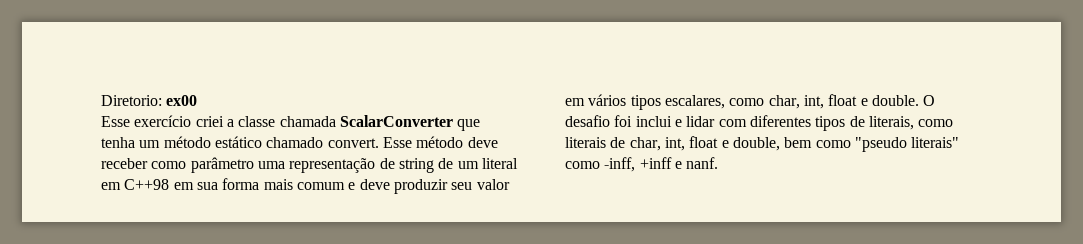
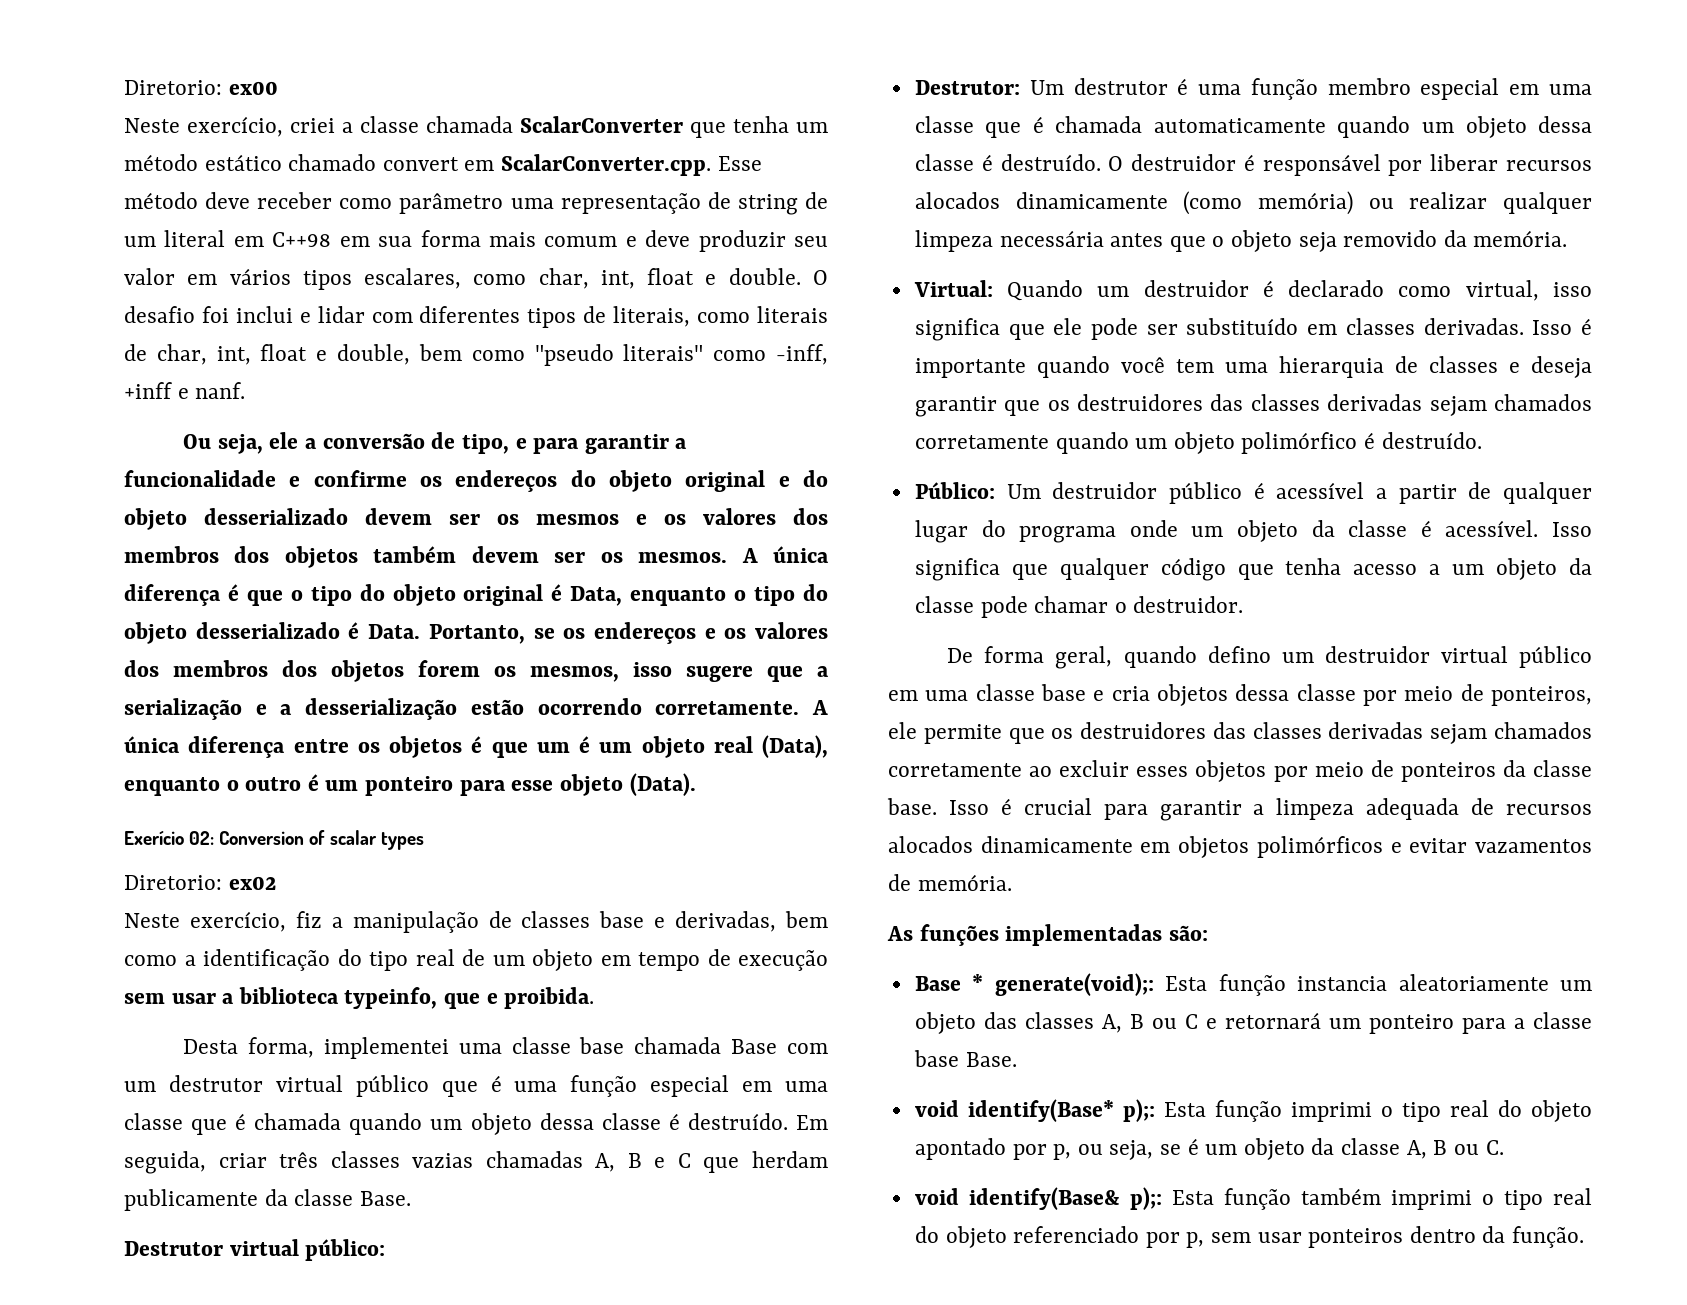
[101,115,192,127] Esse exercício -> [124,116,283,137] Neste exercício,
[327,138,379,148] convert. -> [382,154,712,176] convert em ScalarConverter.cpp.
(719, 163) none -> [183,432,688,454] [124,470,829,492] [124,508,828,530] [124,546,830,568] [124,584,828,606] [124,622,828,644] [124,660,829,682] [124,698,828,720] [124,735,828,758] [124,773,696,796] [124,830,424,850] [124,875,276,890] [124,911,828,933] [124,949,828,971] [124,987,595,1009] [183,1037,828,1059] [124,1075,828,1097] [124,1113,828,1135] [124,1151,828,1174] [124,1189,411,1211] [124,1239,386,1261] [914,78,1592,100] [914,116,1592,138] [914,154,1592,176] [914,191,1592,215] [914,230,1568,252] [913,280,1592,301] [914,318,1592,341] [914,356,1592,378] [914,394,1592,417] [914,432,1482,454] [914,482,1592,504] [914,520,1592,543] [914,558,1592,581] [914,596,1244,618] [947,646,1592,669] [888,684,1592,706] [888,722,1592,744] [888,760,1592,782] [887,798,1592,821] [888,836,1592,858] [888,874,1012,891] [887,924,1208,946] [914,973,1592,996] [914,1012,1592,1034] [913,1050,1017,1067] [914,1099,1592,1122] [914,1138,1504,1160] [914,1187,1592,1210] [914,1226,1585,1248] // Ou seja, ele a conversão de tipo, e para garantir a funcionalidade e confirme os endereços do objeto original e do objeto desserializado devem ser os mesmos e os valores dos membros dos objetos também devem ser os mesmos. A única diferença é que o tipo do objeto original é Data, enquanto o tipo do objeto desserializado é Data. Portanto, se os endereços e os valores dos membros dos objetos forem os mesmos, isso sugere que a serialização e a desserialização estão ocorrendo corretamente. A única diferença entre os objetos é que um é um objeto real (Data), enquanto o outro é um ponteiro para esse objeto (Data). // Exerício 02: Conversion of scalar types // Diretorio: ex02 // Neste exercício, fiz a manipulação de classes base e derivadas, bem como a identificação do tipo real de um objeto em tempo de execução sem usar a biblioteca typeinfo, que e proibida. // Desta forma, implementei uma classe base chamada Base com um destrutor virtual público que é uma função especial em uma classe que é chamada quando um objeto dessa classe é destruído. Em seguida, criar três classes vazias chamadas A, B e C que herdam publicamente da classe Base. // Destrutor virtual público: // Destrutor: Um destrutor é uma função membro especial em uma classe que é chamada automaticamente quando um objeto dessa classe é destruído. O destruidor é responsável por liberar recursos alocados dinamicamente (como memória) ou realizar qualquer limpeza necessária antes que o objeto seja removido da memória. // Virtual: Quando um destruidor é declarado como virtual, isso significa que ele pode ser substituído em classes derivadas. Isso é importante quando você tem uma hierarquia de classes e deseja garantir que os destruidores das classes derivadas sejam chamados corretamente quando um objeto polimórfico é destruído. // Público: Um destruidor público é acessível a partir de qualquer lugar do programa onde um objeto da classe é acessível. Isso significa que qualquer código que tenha acesso a um objeto da classe pode chamar o destruidor. // De forma geral, quando defino um destruidor virtual público em uma classe base e cria objetos dessa classe por meio de ponteiros, ele permite que os destruidores das classes derivadas sejam chamados corretamente ao excluir esses objetos por meio de ponteiros da classe base. Isso é crucial para garantir a limpeza adequada de recursos alocados dinamicamente em objetos polimórficos e evitar vazamentos de memória. // As funções implementadas são: // Base * generate(void);: Esta função instancia aleatoriamente um objeto das classes A, B ou C e retornará um ponteiro para a classe base Base. // void identify(Base* p);: Esta função imprimi o tipo real do objeto apontado por p, ou seja, se é um objeto da classe A, B ou C. // void identify(Base& p);: Esta função também imprimi o tipo real do objeto referenciado por p, sem usar ponteiros dentro da função.

